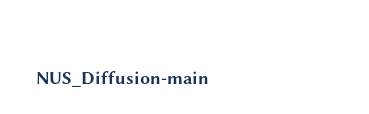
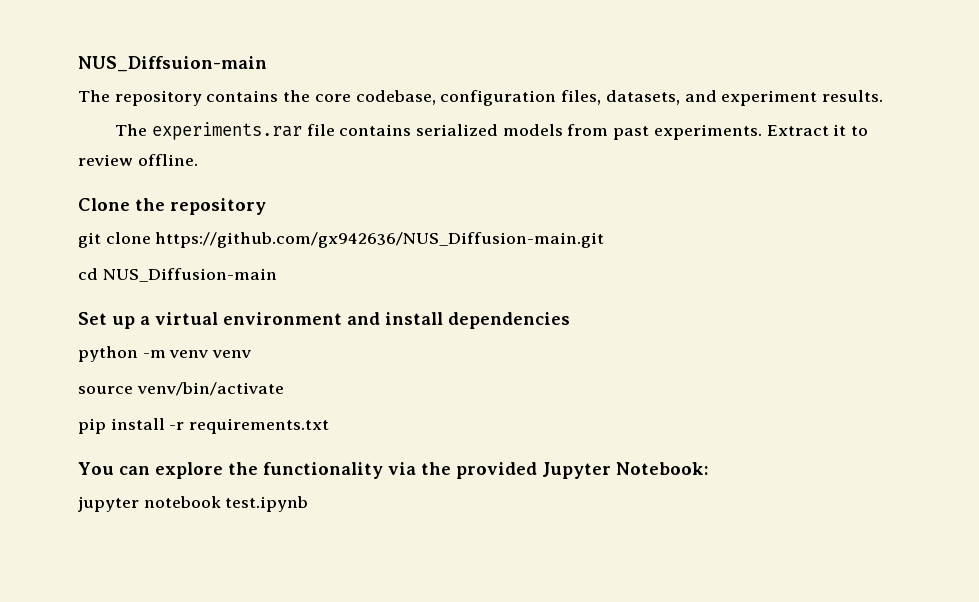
[36,71,209,87] NUS_Diffusion-main -> [78,56,267,72] [78,90,883,106] [115,122,869,140] [78,154,198,166] [78,198,266,215] [78,232,605,248] [78,268,277,282] [78,312,570,329] [78,346,252,362] [78,382,284,396] [78,418,330,434] [78,462,709,479] [78,496,309,512] NUS_Diffsuion-main // The repository contains the core codebase, configuration files, datasets, and experiment results. // The experiments.rar file contains serialized models from past experiments. Extract it to review offline. // Clone the repository // git clone https://github.com/gx942636/NUS_Diffusion-main.git // cd NUS_Diffusion-main // Set up a virtual environment and install dependencies // python -m venv venv // source venv/bin/activate // pip install -r requirements.txt // You can explore the functionality via the provided Jupyter Notebook: // jupyter notebook test.ipynb

